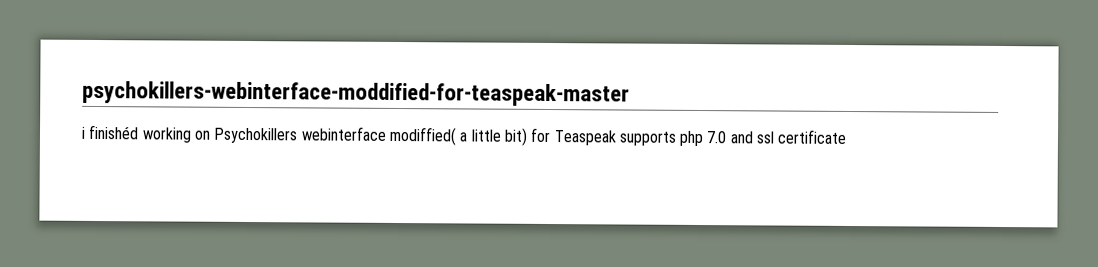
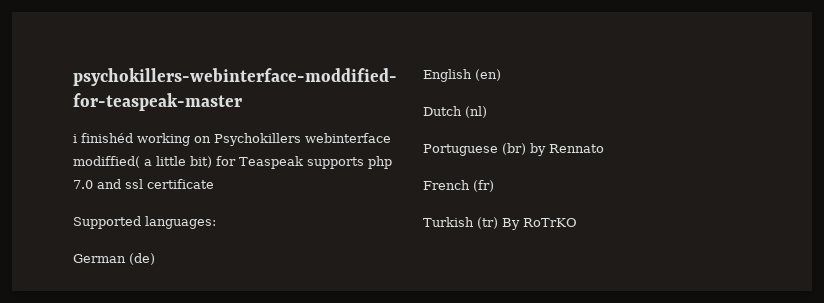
(848, 136) none -> [73,216,216,229] [73,253,155,265] [423,69,501,82] [423,106,487,118] [423,143,604,156] [423,180,494,192] [423,217,577,230] // Supported languages: // German (de) // English (en) // Dutch (nl) // Portuguese (br) by Rennato // French (fr) // Turkish (tr) By RoTrKO

